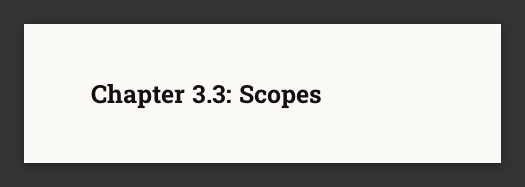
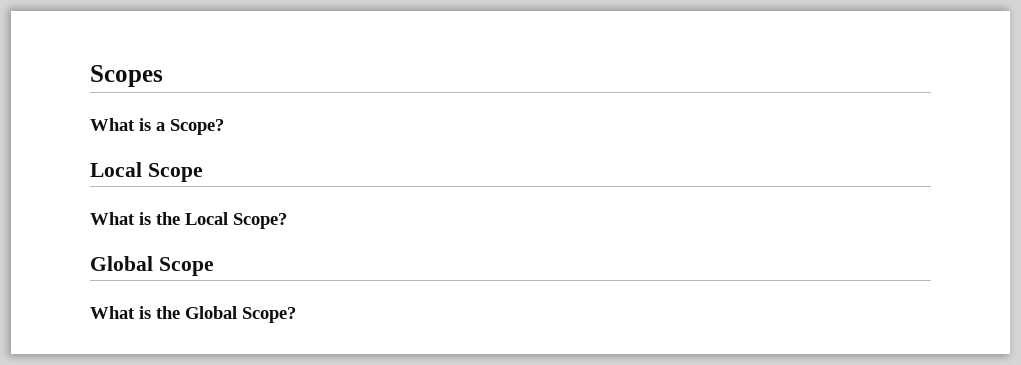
[91,83,232,109] Chapter 3.3: -> (90, 76) none
(322, 96) none -> [90,118,224,135] [90,162,203,182] [90,212,287,229] [90,256,214,276] [90,306,296,323] // What is a Scope? // Local Scope // What is the Local Scope? // Global Scope // What is the Global Scope?

